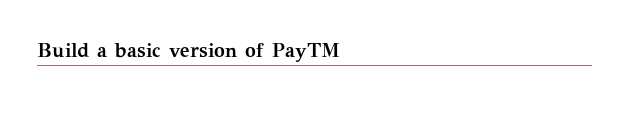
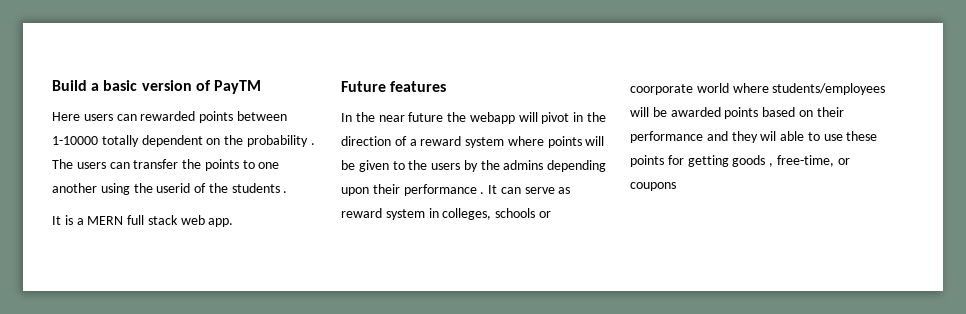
(340, 52) none -> [52,111,287,123] [52,135,315,147] [52,159,280,171] [52,183,288,195] [52,215,234,227] [341,81,447,92] [341,112,607,124] [341,136,605,148] [341,160,607,172] [341,184,571,196] [341,208,551,220] [630,83,886,95] [630,107,844,119] [630,131,878,143] [630,155,850,167] [630,182,676,191] // Here users can rewarded points between 1-10000 totally dependent on the probability . The users can transfer the points to one another using the userid of the students . // It is a MERN full stack web app. // Future features // In the near future the webapp will pivot in the direction of a reward system where points will be given to the users by the admins depending upon their performance . It can serve as reward system in colleges, schools or coorporate world where students/employees will be awarded points based on their performance and they wil able to use these points for getting goods , free-time, or coupons

